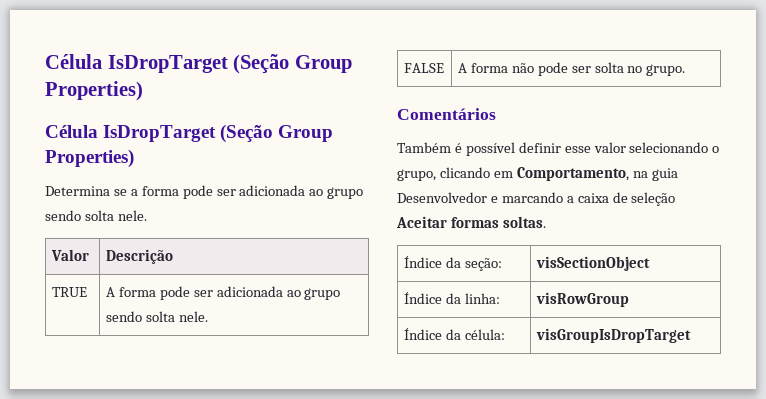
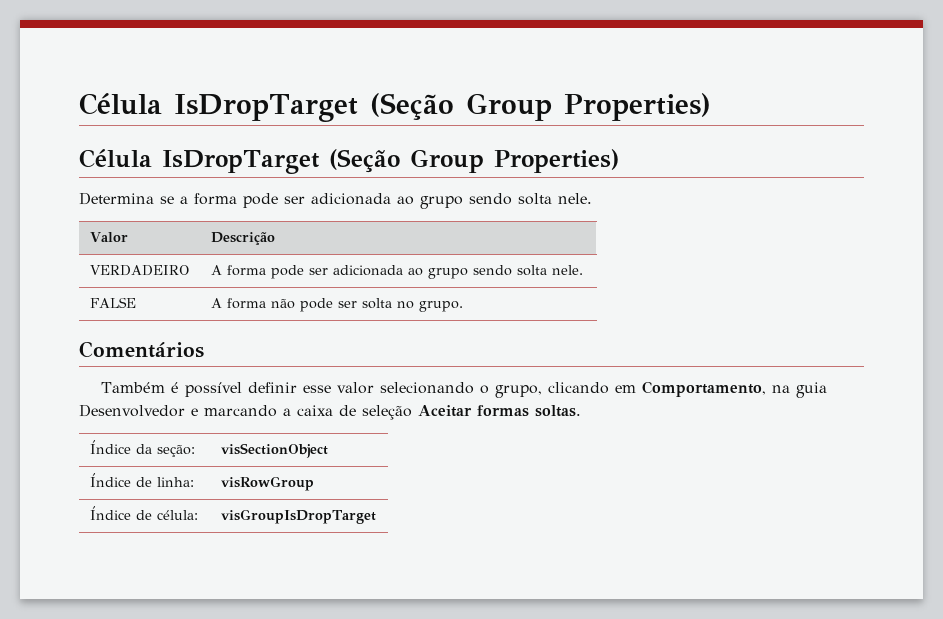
[51,287,87,297] TRUE -> [89,265,189,276] VERDADEIRO
[445,293,461,304] da -> [135,477,152,487] de
[445,329,461,340] da -> [135,510,152,520] de

